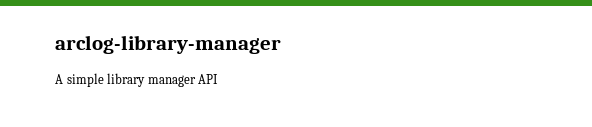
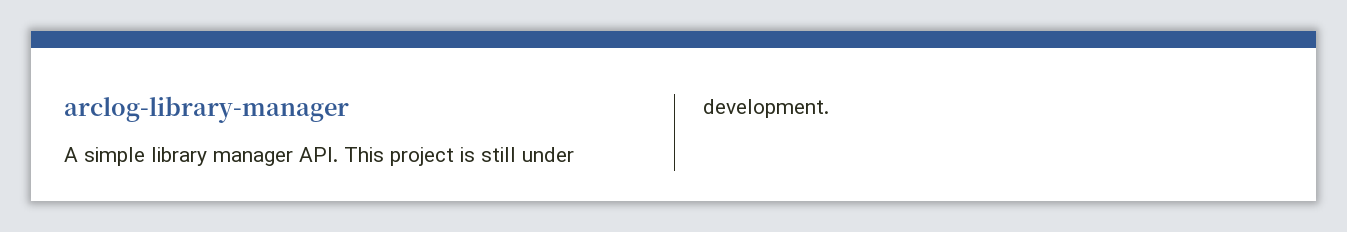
[198,74,219,84] API -> [299,147,574,166] [703,99,829,118] API. This project is still under development.

